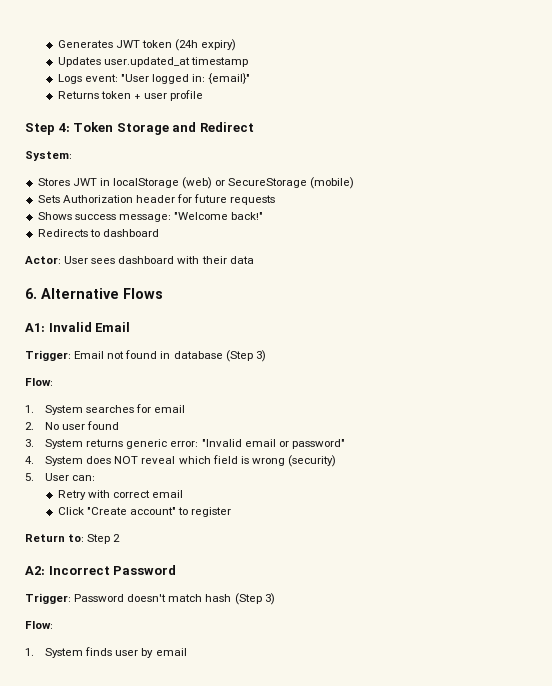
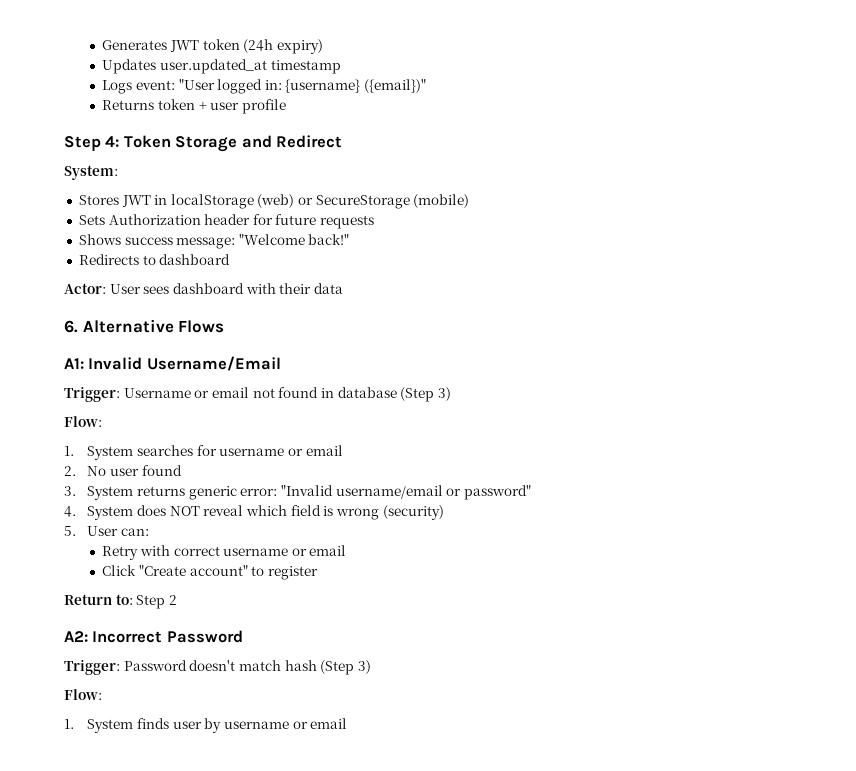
[208,73,251,84] {email}" -> [285,79,427,93] {username} ({email})"
[95,322,131,332] [25,350,105,361] Email // Trigger: Email -> [146,356,281,371] [64,387,249,402] Username/Email // Trigger: Username or email
(152, 408) none -> [219,448,303,456] username or
[244,439,276,447] email -> [335,485,443,499] username/email
(150, 494) none -> [223,548,307,556] username or
(154, 653) none -> [223,721,308,729] username or

